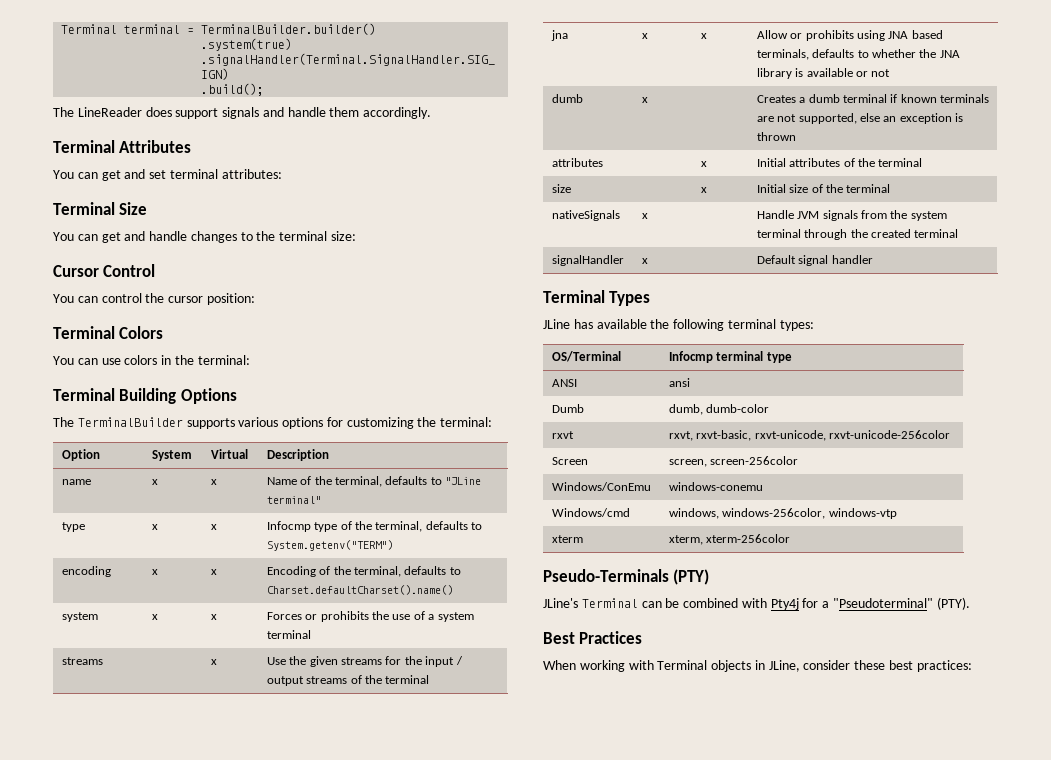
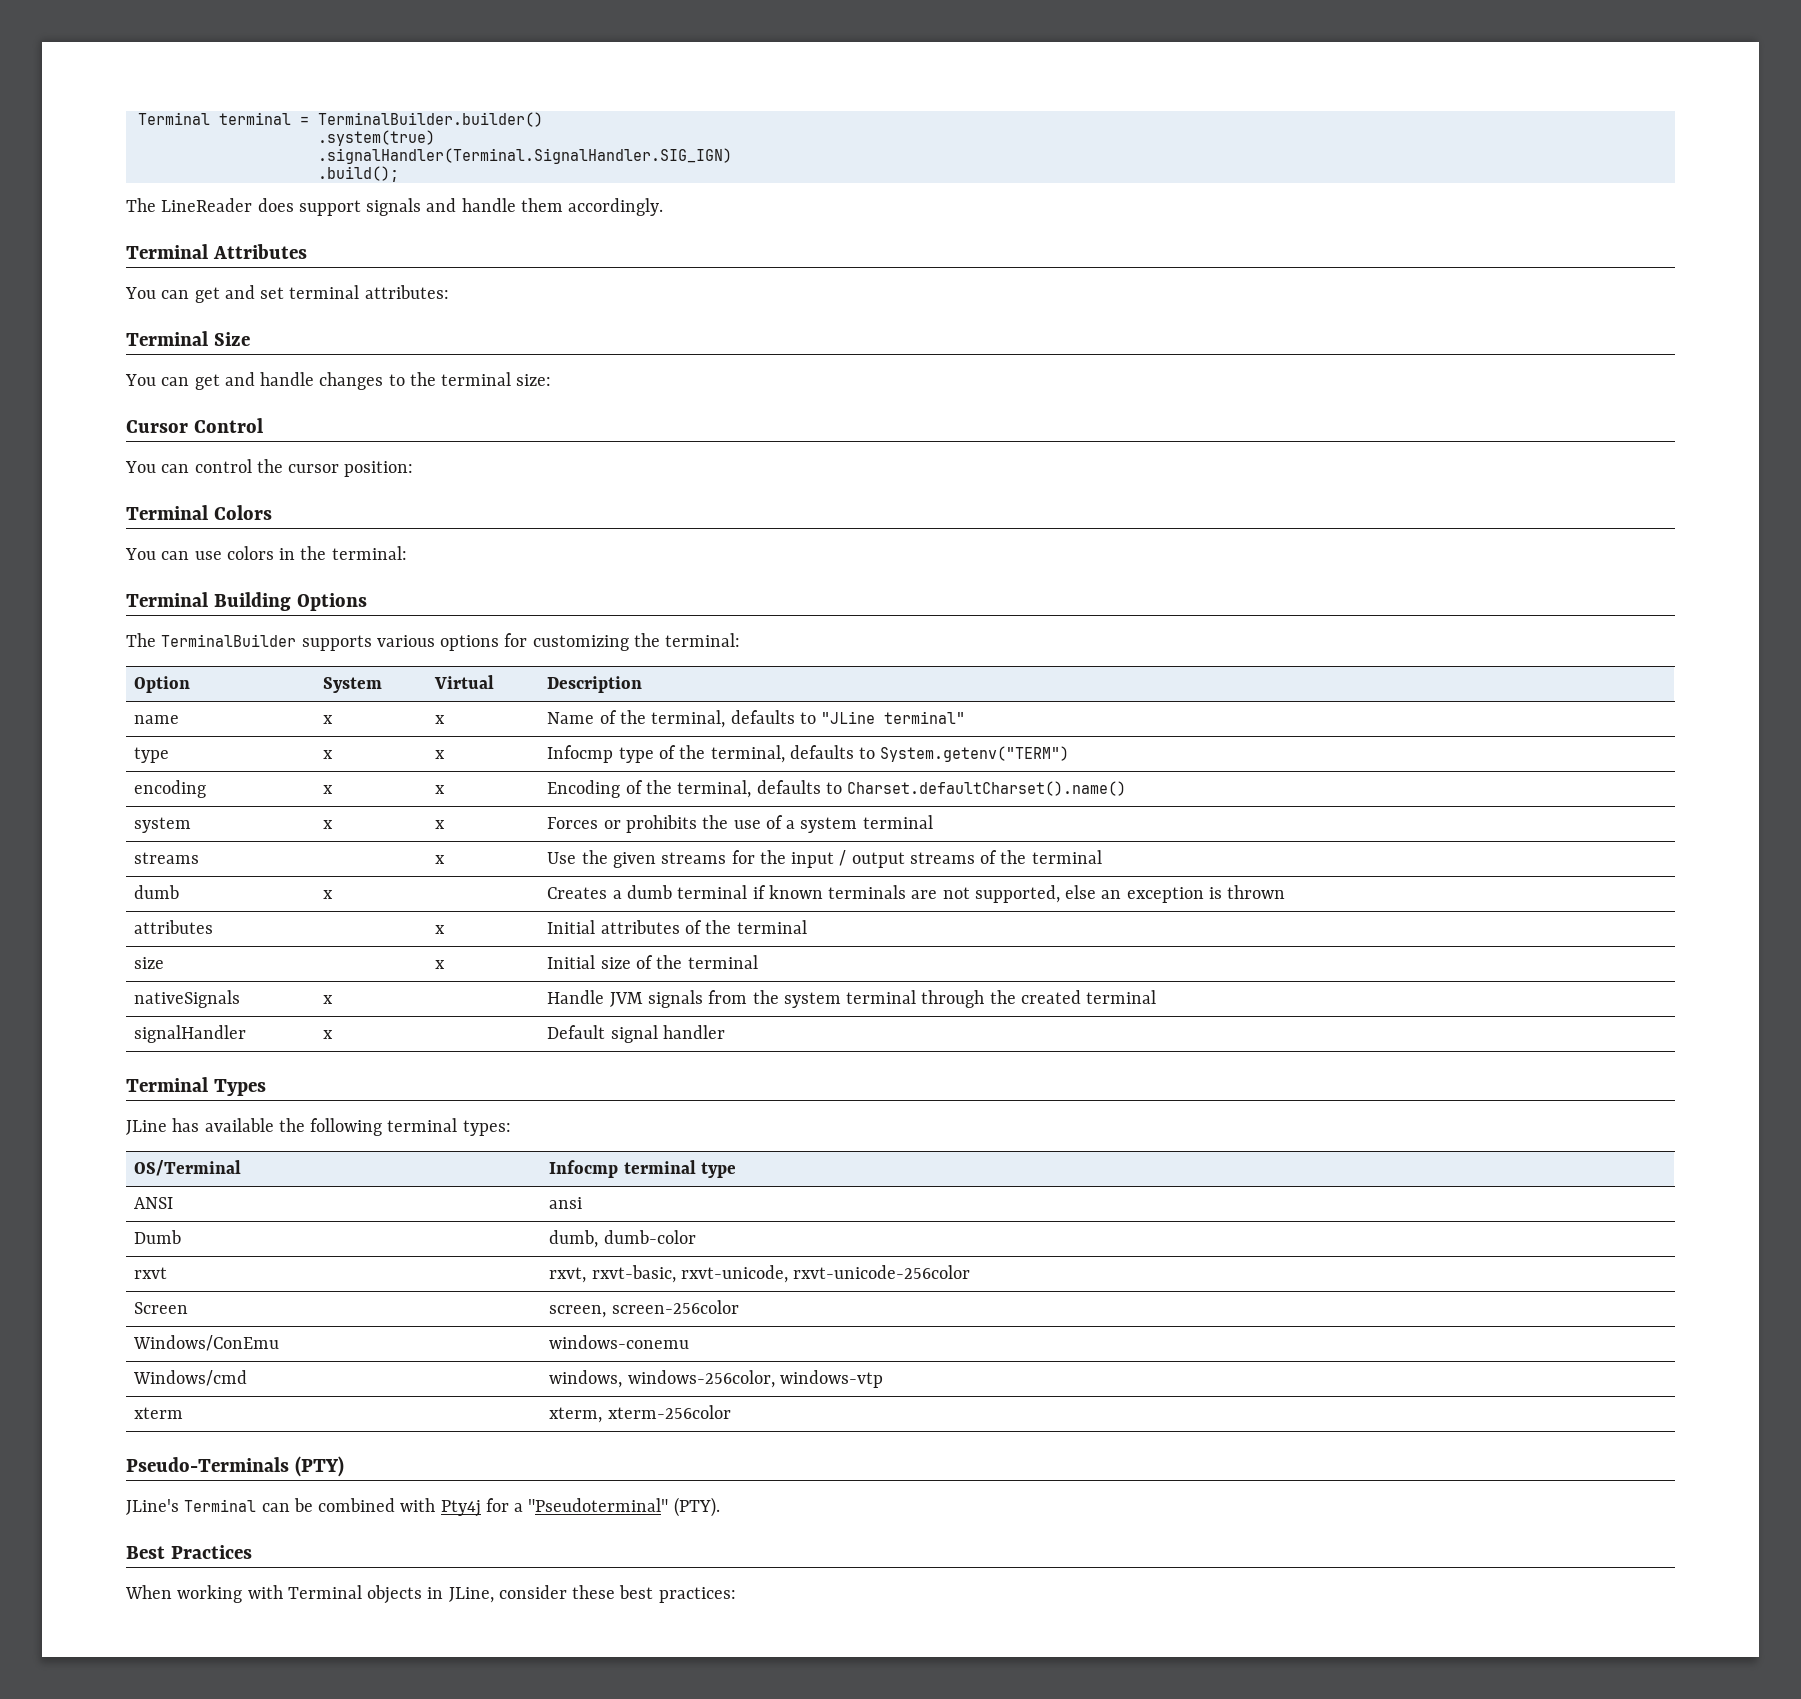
[550,30,568,41] [641,33,648,39] [700,33,707,39] [756,30,943,41] [756,49,960,60] [756,68,891,79] // jna | x | x | Allow or prohibits using JNA based terminals, defaults to whether the JNA library is available or not -> (1102, 857) none

